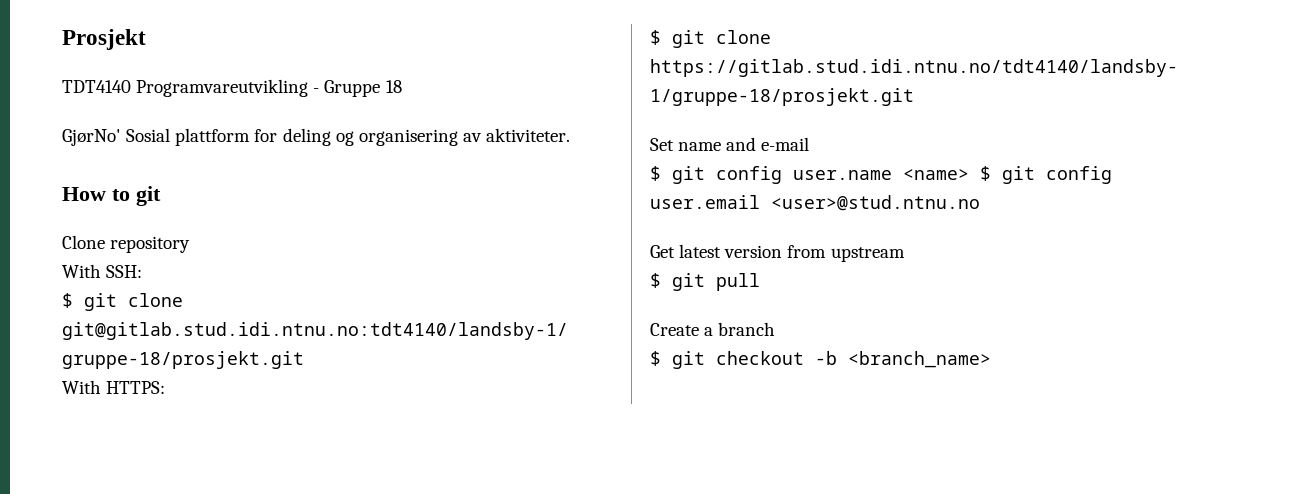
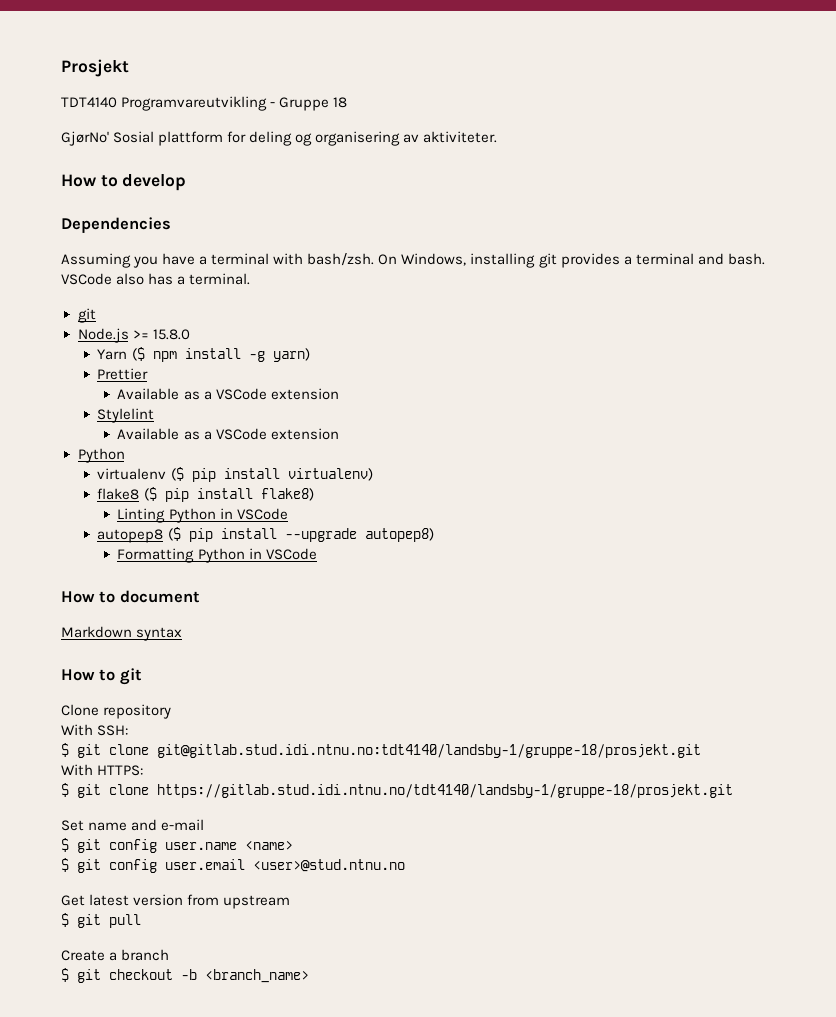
(571, 135) none -> [61,174,187,191] [61,217,171,233] [61,253,765,268] [61,273,251,285] [77,308,96,323] [77,328,190,343] [97,347,310,362] [97,368,149,380] [117,388,339,400] [97,408,155,423] [117,428,339,440] [77,448,125,463] [97,467,373,482] [97,487,314,502] [117,508,288,523] [97,527,434,543] [117,548,317,563] [61,590,200,603] [61,626,183,641] // How to develop // Dependencies // Assuming you have a terminal with bash/zsh. On Windows, installing git provides a terminal and bash. VSCode also has a terminal. // git // Node.js >= 15.8.0 // Yarn ($ npm install -g yarn) // Prettier // Available as a VSCode extension // Stylelint // Available as a VSCode extension // Python // virtualenv ($ pip install virtualenv) // flake8 ($ pip install flake8) // Linting Python in VSCode // autopep8 ($ pip install --upgrade autopep8) // Formatting Python in VSCode // How to document // Markdown syntax
(969, 174) none -> (293, 845) //

